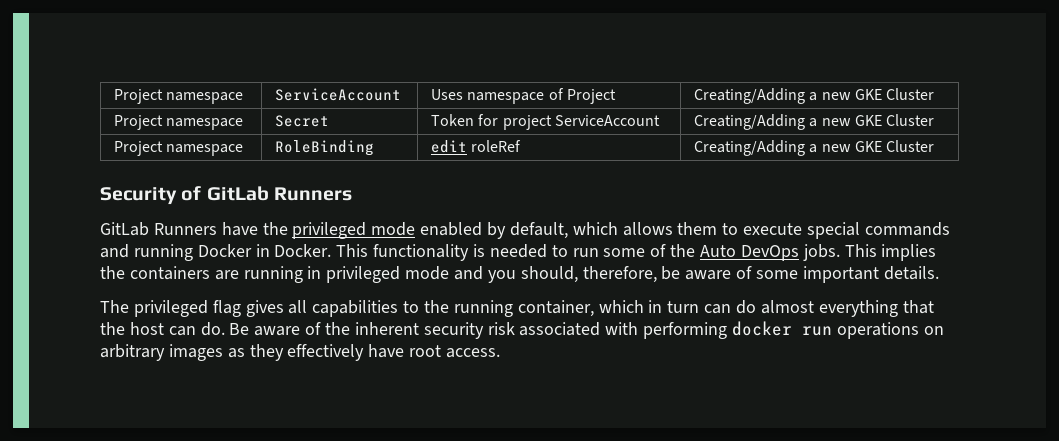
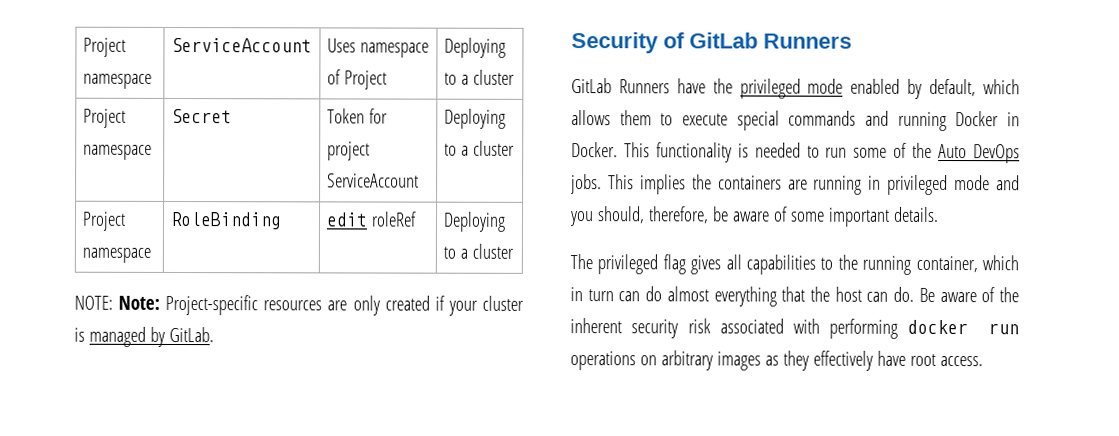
[693,88,935,104] Creating/Adding a new GKE Cluster -> [443,37,506,58] [443,69,515,85] Deploying to a cluster
[693,114,935,130] Creating/Adding a new GKE Cluster -> [443,108,506,129] [443,140,515,156] Deploying to a cluster
[693,140,935,156] Creating/Adding a new GKE Cluster -> [442,211,506,232] [442,243,514,259] [74,294,524,316] [74,326,214,347] Deploying to a cluster // NOTE: Note: Project-specific resources are only created if your cluster is managed by GitLab.

